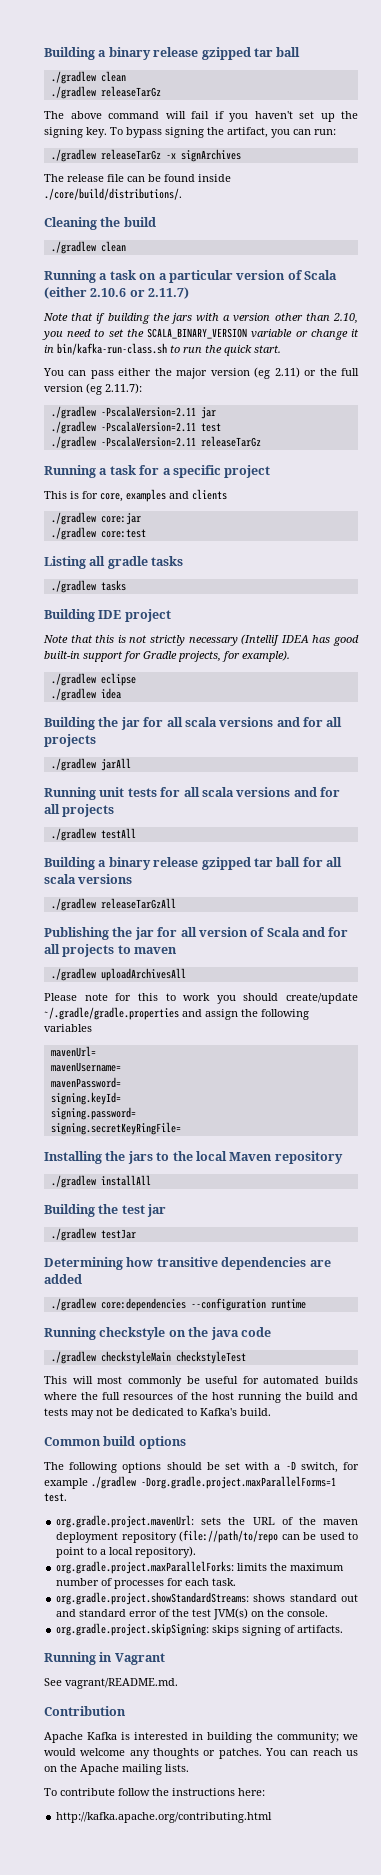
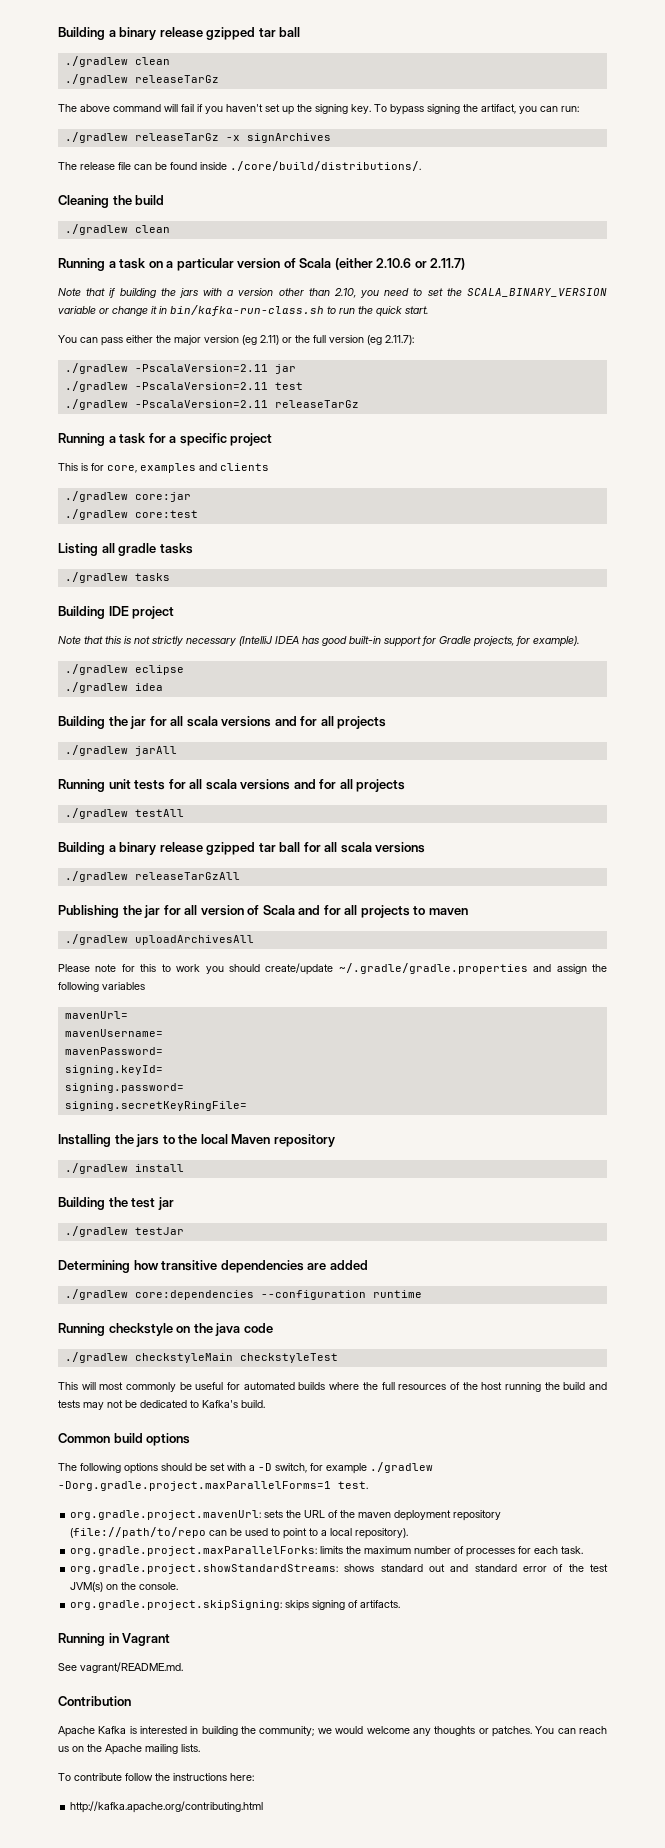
[100,1175,151,1186] installAll -> [134,1164,184,1172] install

